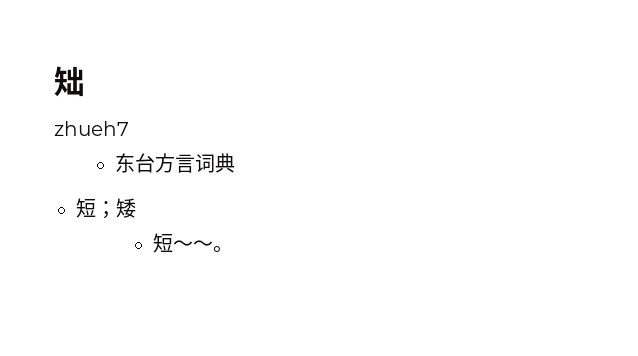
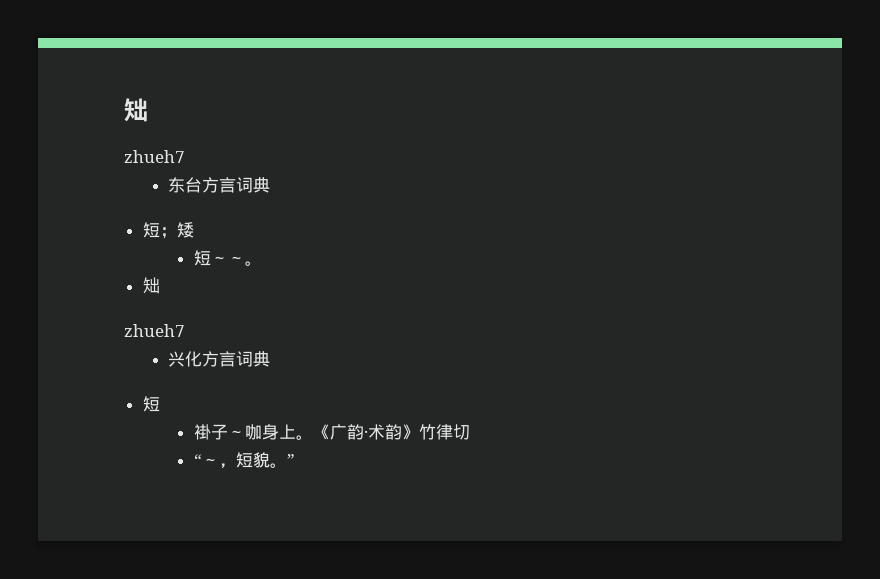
(234, 249) none -> [142,277,160,294] [124,324,185,337] [168,351,271,367] [142,396,160,412] [193,424,470,440] [193,452,295,469] // 䂐 // zhueh7 // 兴化方言词典 // 短 // 褂子～咖身上。《广韵·术韵》竹律切 // “～，短貌。”

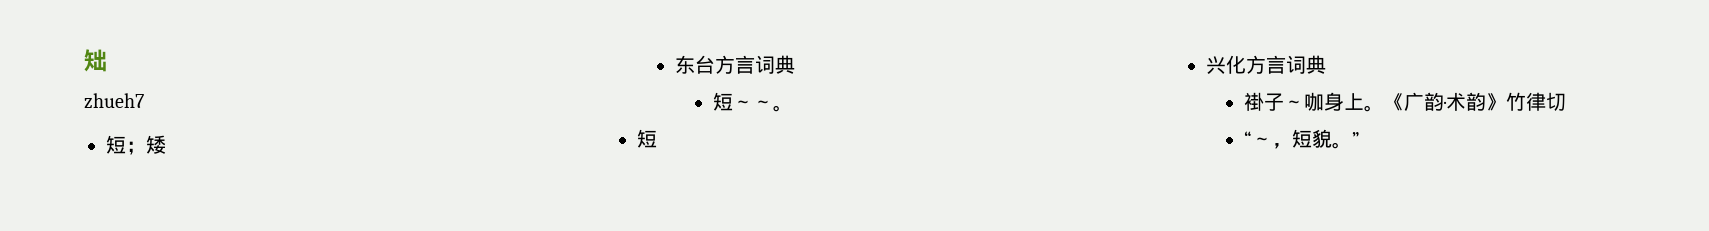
[124,98,148,122] [124,150,185,163] 䂐 // zhueh7 -> [84,49,107,72] [84,93,144,109] [106,135,166,155] 䂐 // zhueh7 // 短；矮
[142,222,194,239] // 短；矮 -> (795, 64) none
[142,277,160,294] [124,324,185,337] 䂐 // zhueh7 -> [637,129,657,148] 短
[142,396,160,412] // 短 -> (1326, 64) none

